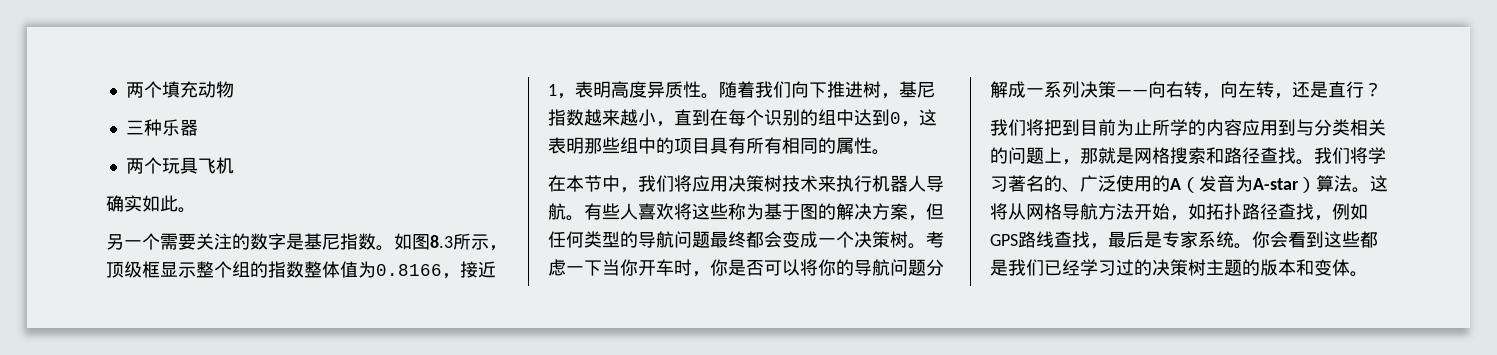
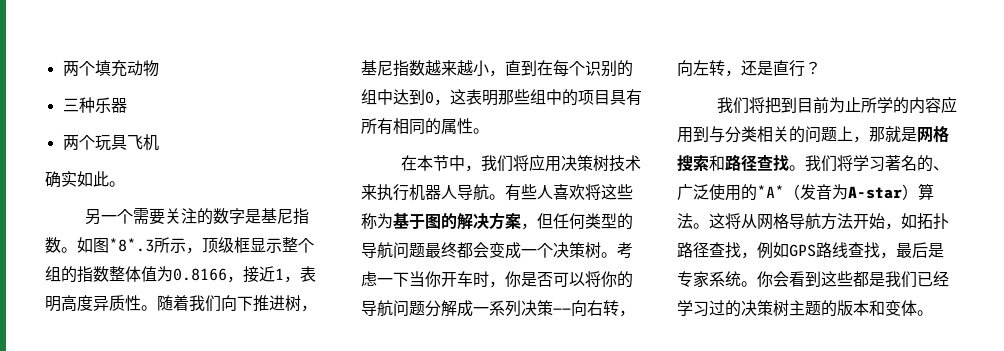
[430,235,453,248] 8.3 -> [109,238,154,252] *8*.3
[1170,178,1181,190] A -> [757,185,784,198] *A*

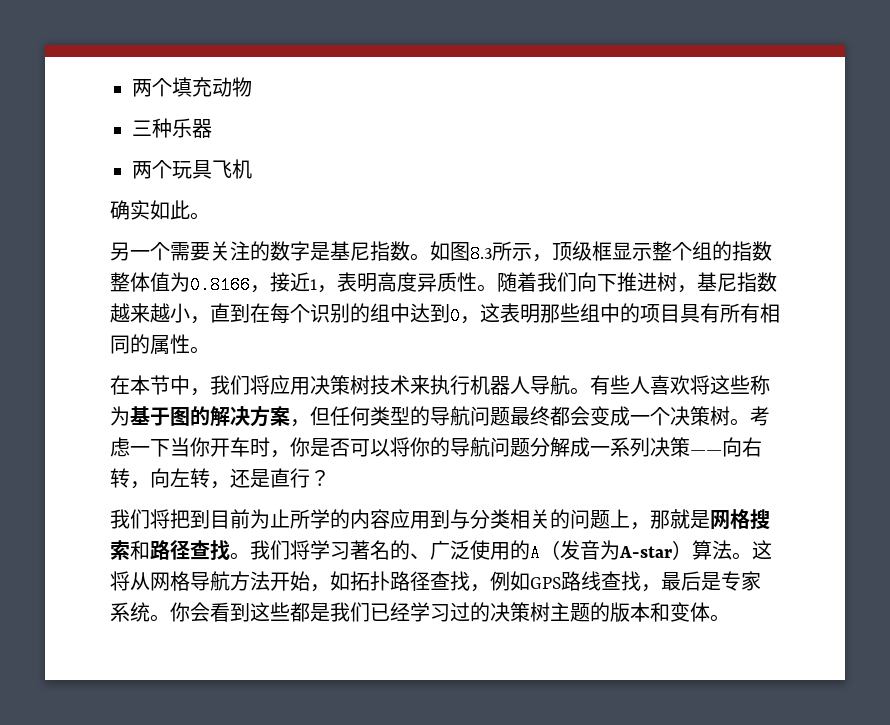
[109,238,154,252] *8*.3 -> [470,245,492,263] 8.3
[757,185,784,198] *A* -> [530,544,540,562] A

